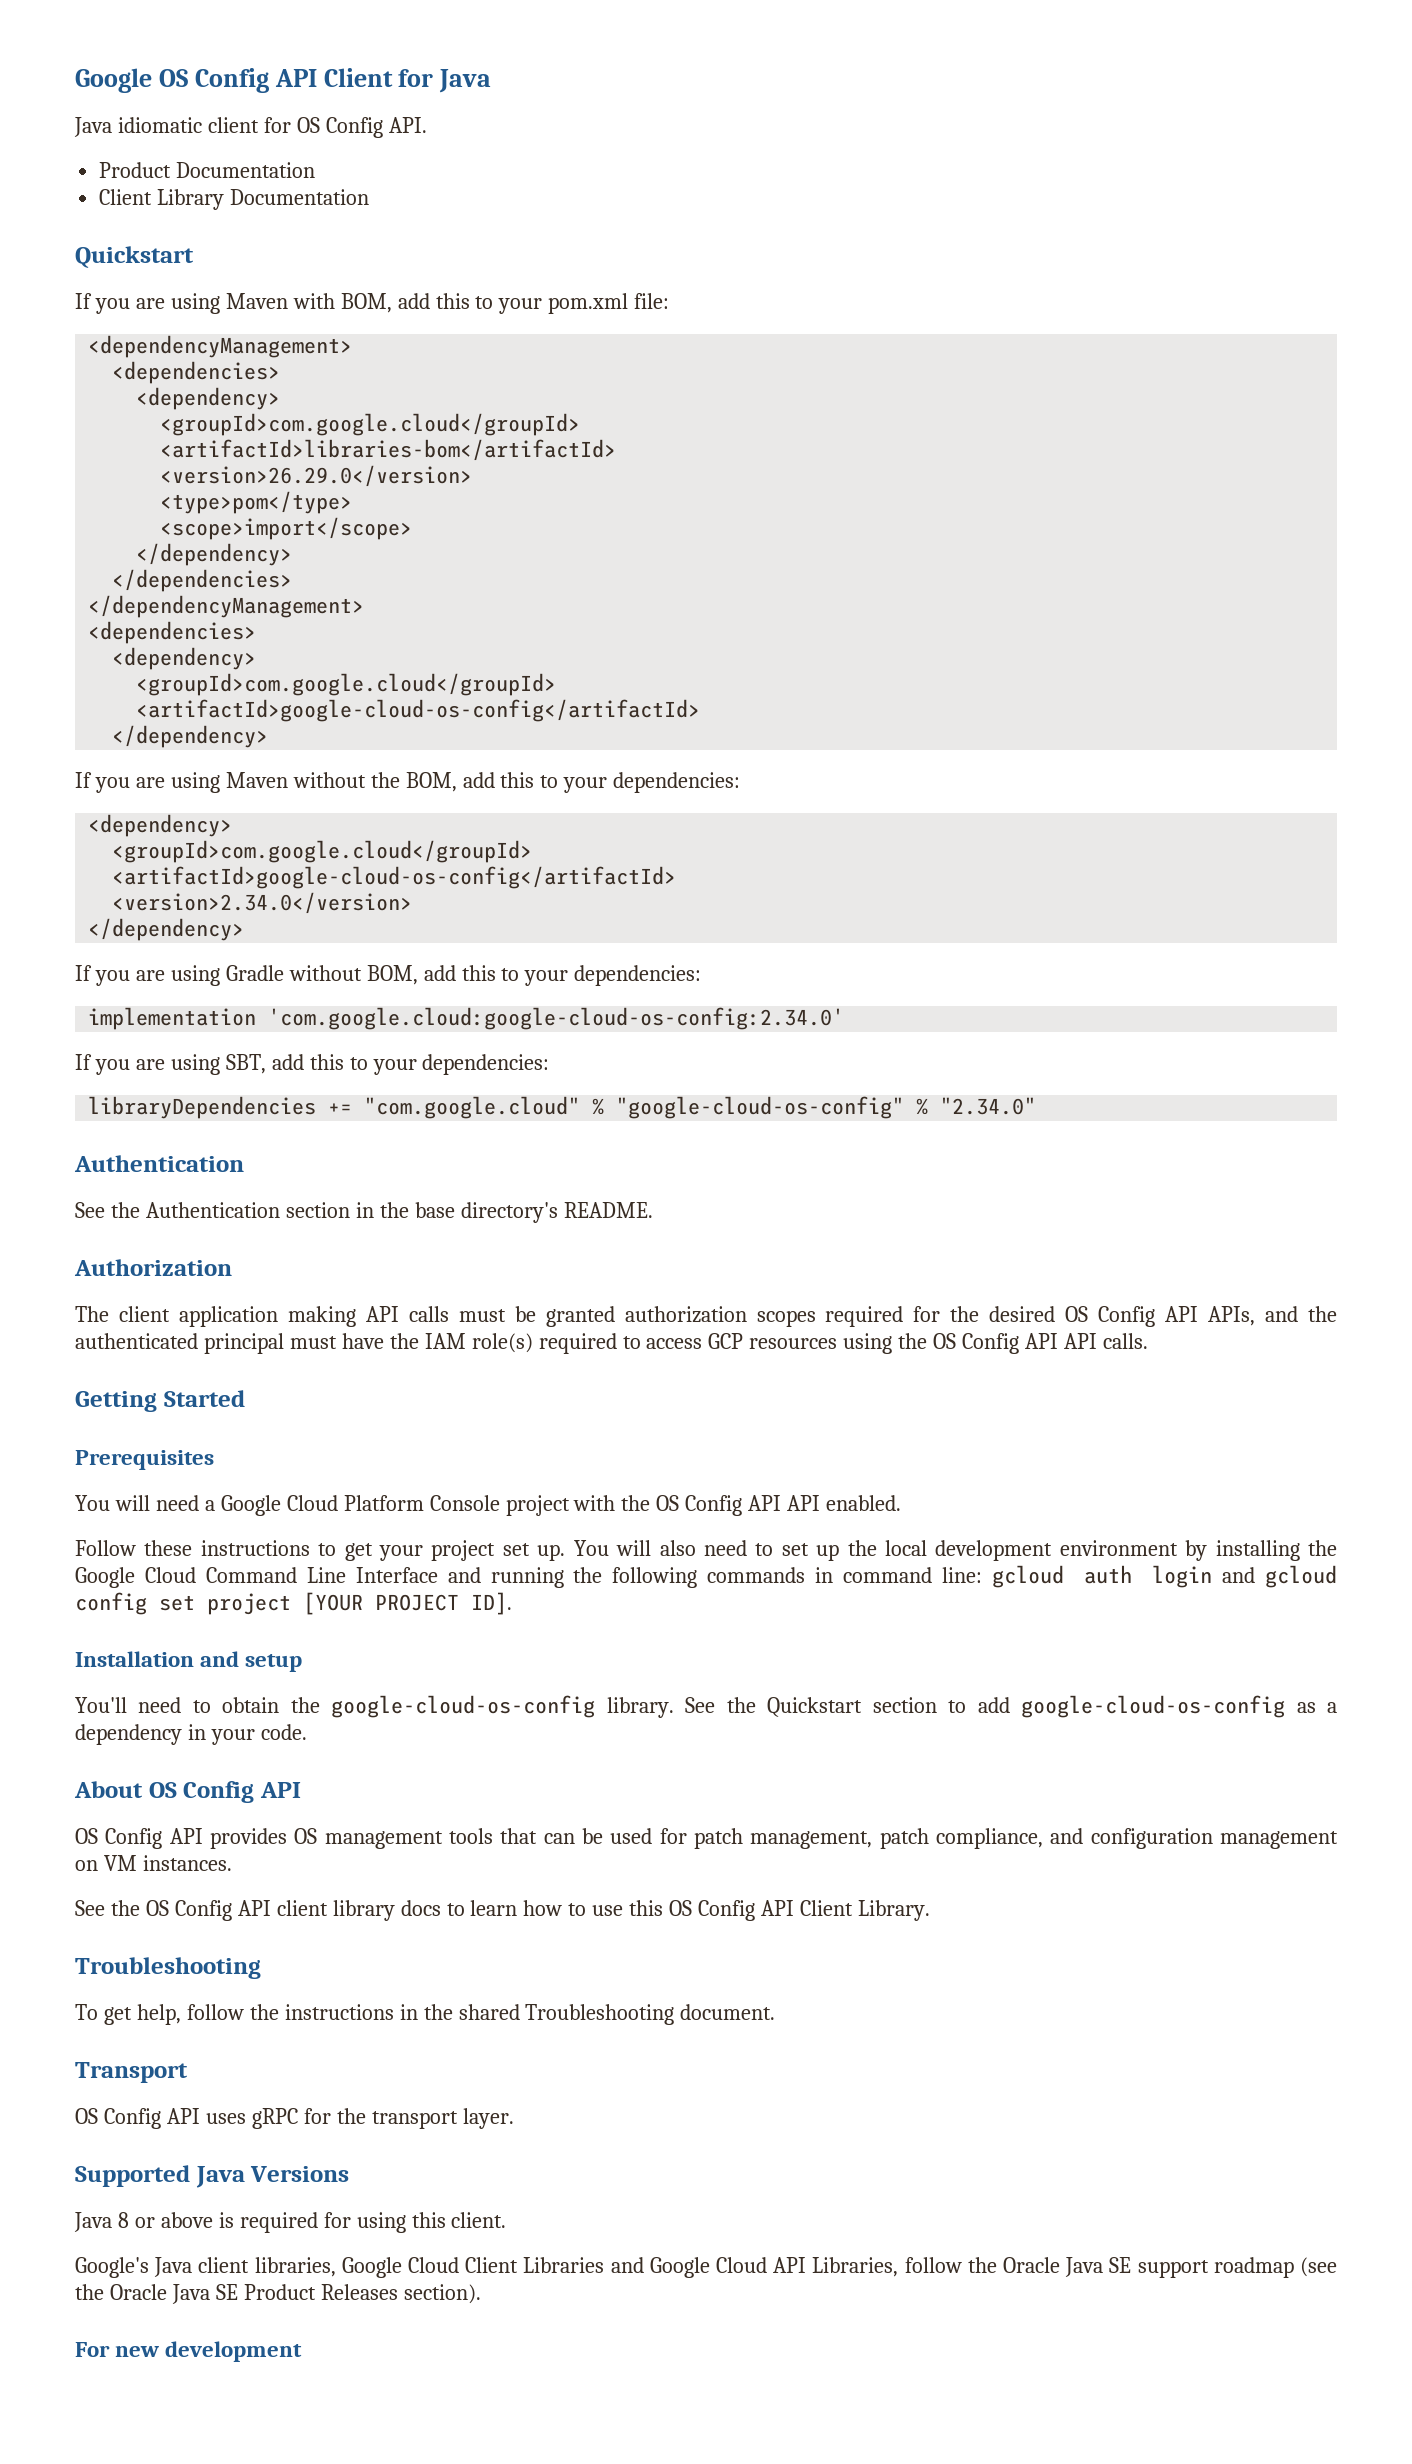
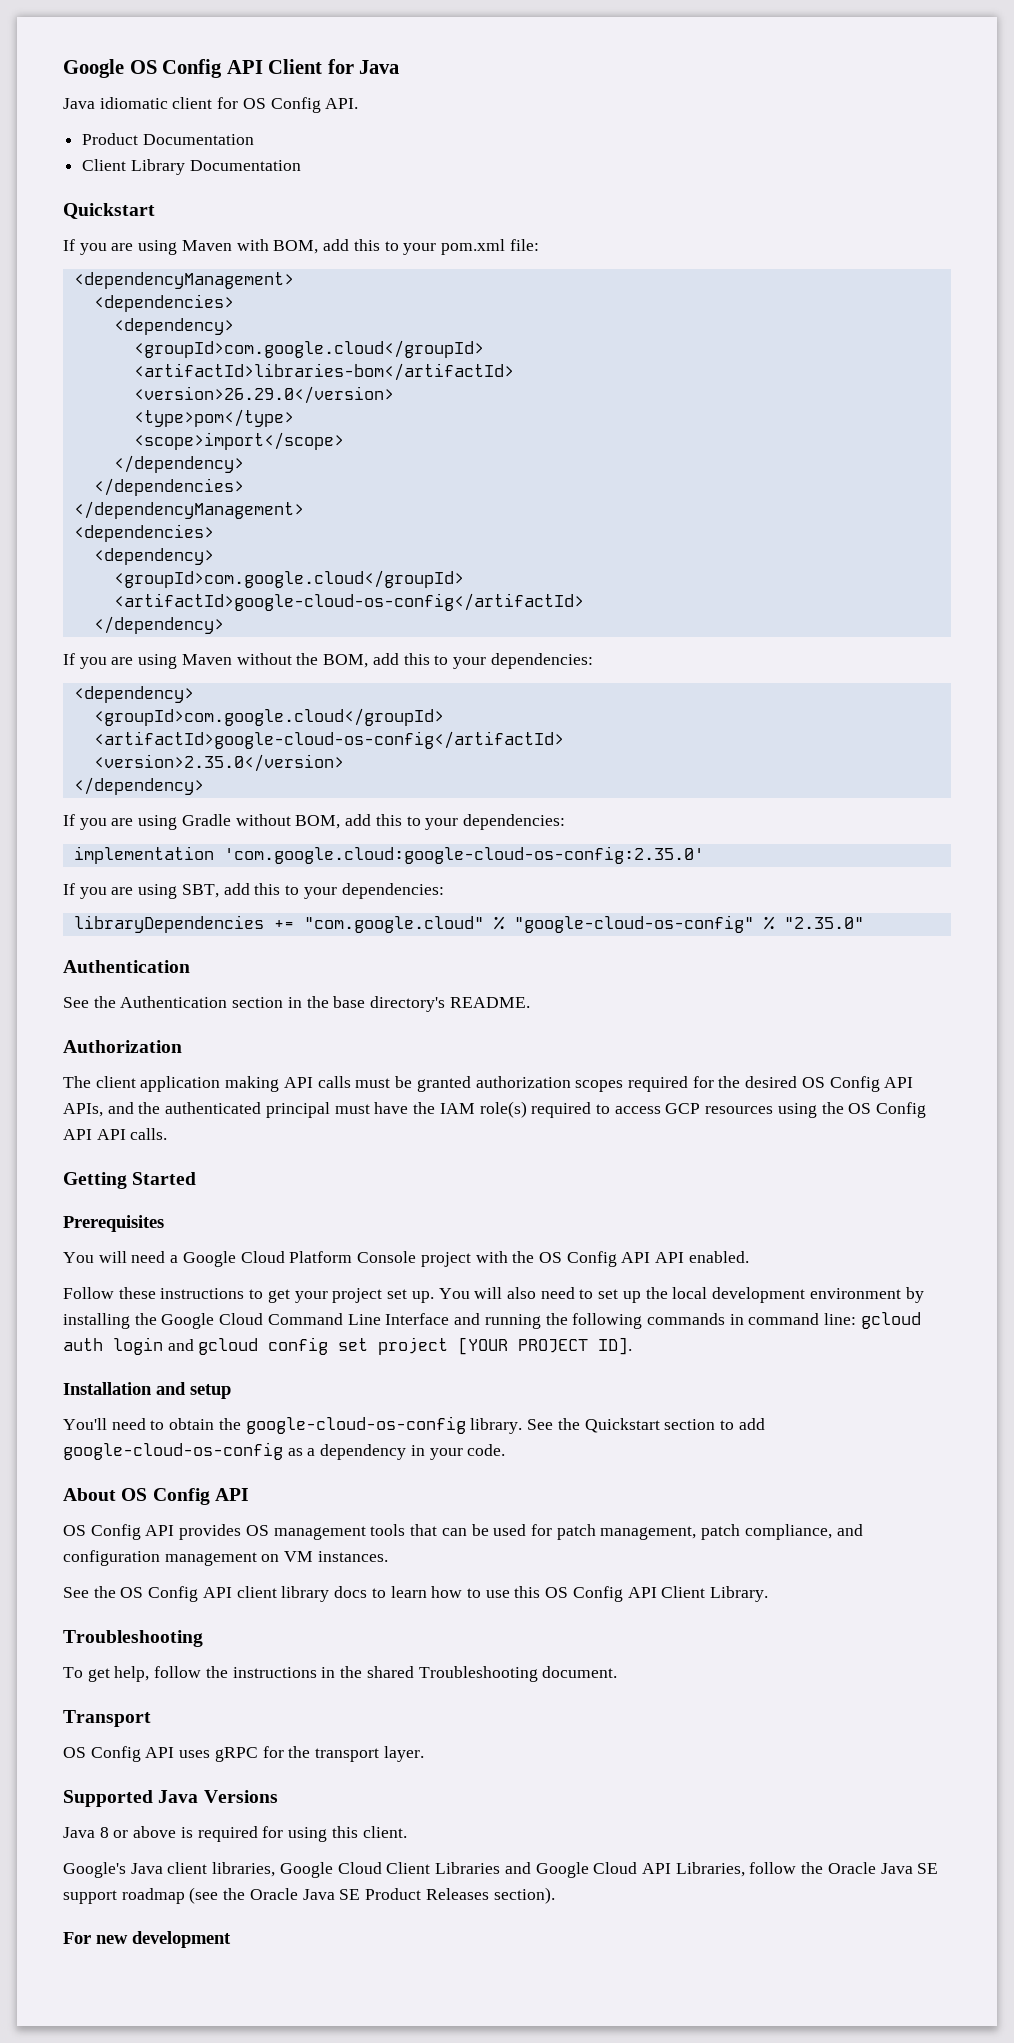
[112,892,413,914] <version>2.34.0</version> -> [93,754,344,772] <version>2.35.0</version>
[268,1007,845,1030] 'com.google.cloud:google-cloud-os-config:2.34.0' -> [223,846,704,864] 'com.google.cloud:google-cloud-os-config:2.35.0'
[940,1097,1037,1115] "2.34.0" -> [783,917,864,929] "2.35.0"

